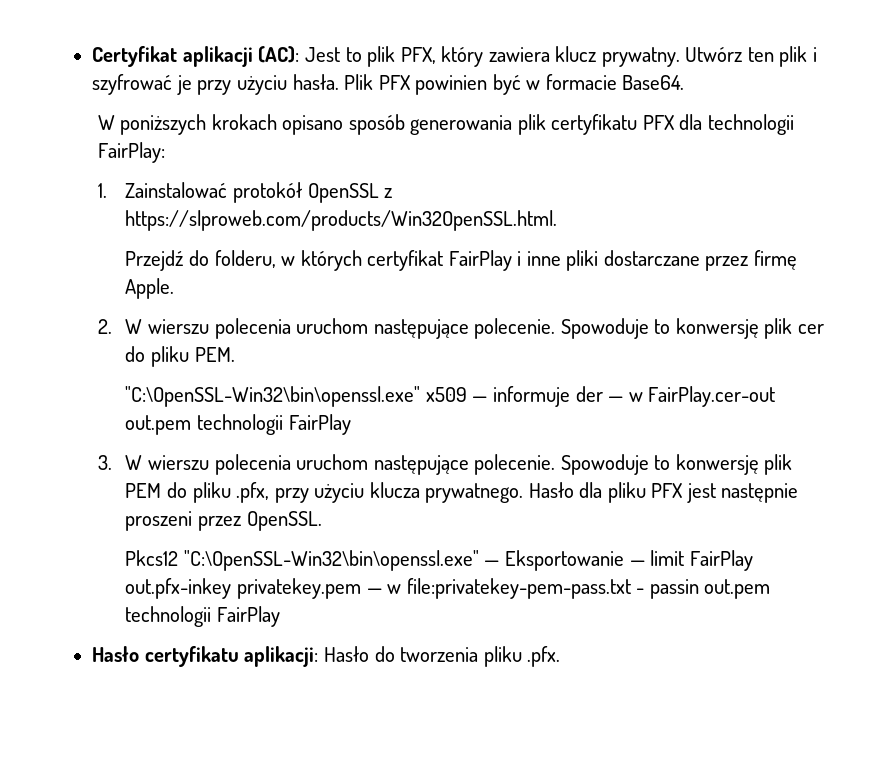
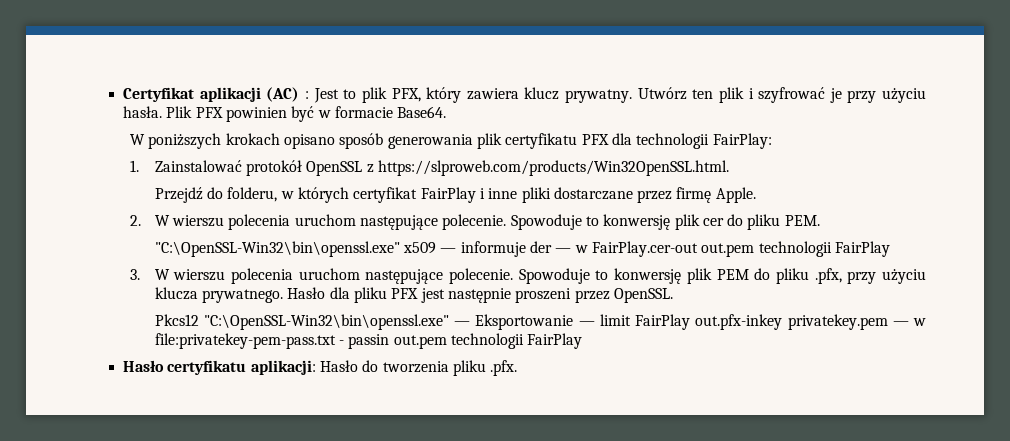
[258,46,300,63] (AC): -> [266,87,310,102] (AC) :

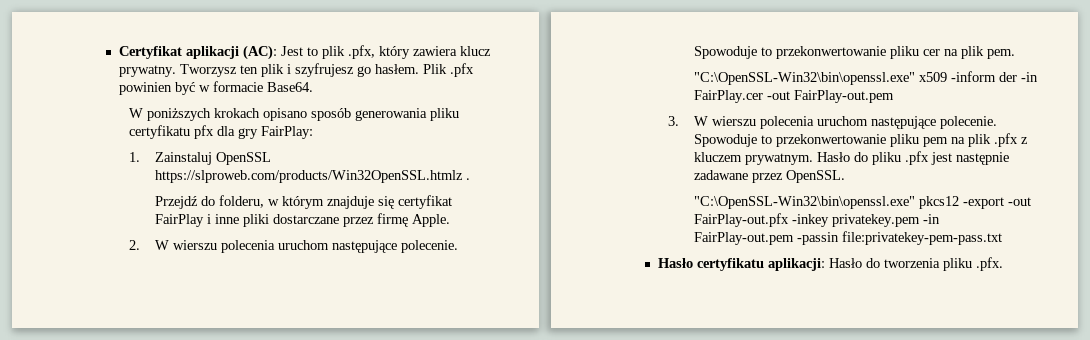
[266,87,310,102] (AC) : -> [243,45,278,60] (AC):
[391,88,421,102] PFX, -> [348,45,376,59] .pfx,
[637,87,687,100] Utwórz -> [180,64,238,77] Tworzysz
[758,87,927,103] [123,106,223,118] szyfrować je przy użyciu hasła. Plik PFX -> [295,63,475,77] szyfrujesz go hasłem. Plik .pfx
[477,133,772,149] [130,160,729,176] plik certyfikatu PFX dla technologii FairPlay: // 1. Zainstalować protokół OpenSSL z https://slproweb.com/products/Win32OpenSSL.html. -> [430,108,460,121] [129,125,314,139] [129,152,271,165] [154,170,470,183] pliku certyfikatu pfx dla gry FairPlay: // 1. Zainstaluj OpenSSL https://slproweb.com/products/Win32OpenSSL.htmlz .
[297,187,349,203] których -> [281,196,394,209] którym znajduje się
[603,214,820,230] [154,241,890,257] konwersję plik cer do pliku PEM. // "C:\OpenSSL-Win32\bin\openssl.exe" x509 — informuje der — w FairPlay.cer-out out.pem technologii FairPlay -> [775,46,1015,59] [693,71,1038,85] [693,90,894,103] przekonwertowanie pliku cer na plik pem. // "C:\OpenSSL-Win32\bin\openssl.exe" x509 -inform der -in FairPlay.cer -out FairPlay-out.pem
[614,268,927,284] [154,287,419,303] konwersję plik PEM do pliku .pfx, przy użyciu klucza prywatnego. Hasło dla pliku PFX -> [775,133,1028,147] [693,151,929,165] przekonwertowanie pliku pem na plik .pfx z kluczem prywatnym. Hasło do pliku .pfx
[515,288,572,303] proszeni -> [693,170,748,180] zadawane
[154,314,927,330] [154,333,583,349] Pkcs12 "C:\OpenSSL-Win32\bin\openssl.exe" — Eksportowanie — limit FairPlay out.pfx-inkey privatekey.pem — w file:privatekey-pem-pass.txt - passin out.pem technologii FairPlay -> [693,196,1031,209] [693,213,940,227] [693,231,1002,245] "C:\OpenSSL-Win32\bin\openssl.exe" pkcs12 -export -out FairPlay-out.pfx -inkey privatekey.pem -in FairPlay-out.pem -passin file:privatekey-pem-pass.txt

